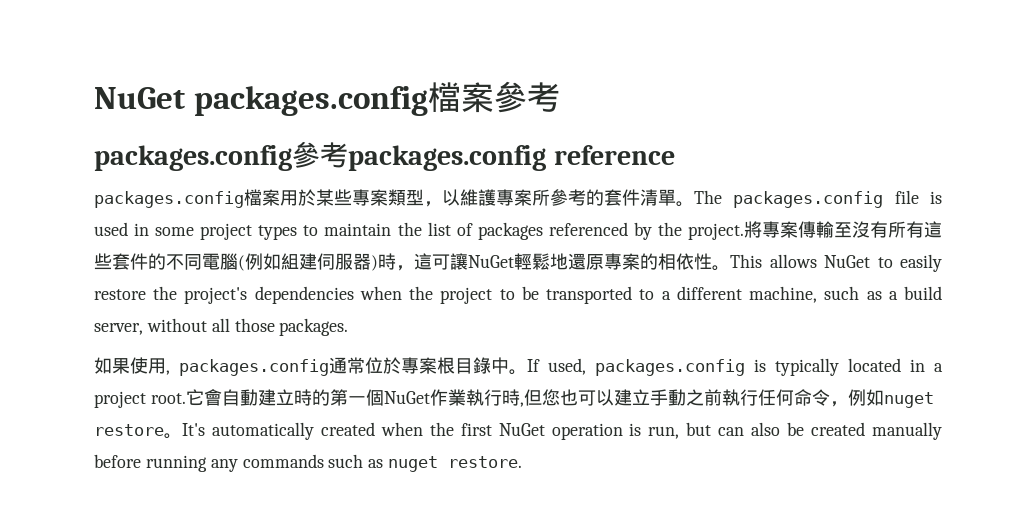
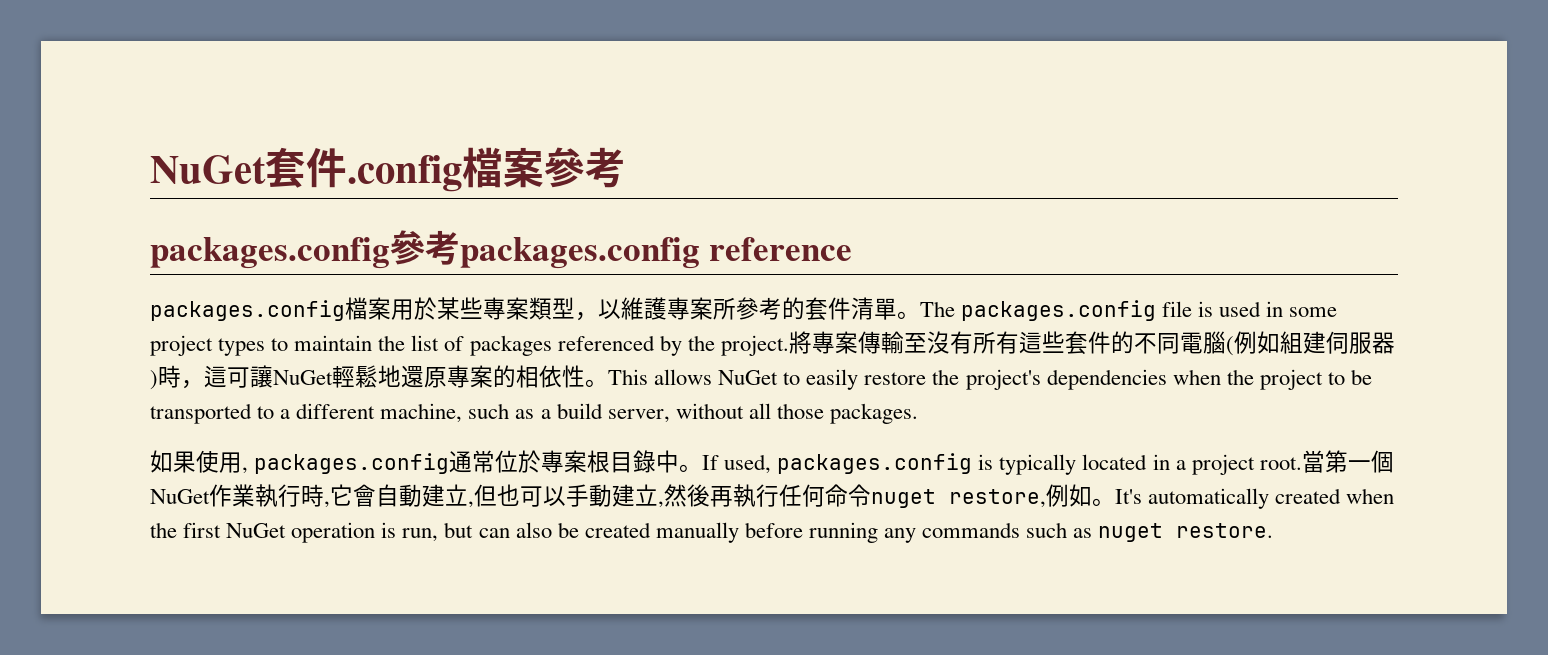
[94,86,428,116] NuGet packages.config -> [150,147,462,192] NuGet套件.config
[185,389,330,406] 它會自動建立時的 -> [1301,450,1325,473] 當
[523,389,934,408] [94,424,164,436] 但您也可以建立手動之前執行任何命令，例如nuget restore -> [330,484,1092,508] 它會自動建立,但也可以手動建立,然後再執行任何命令nuget restore,例如

